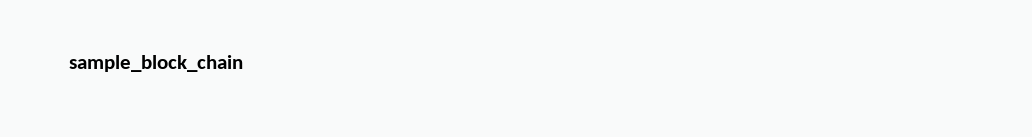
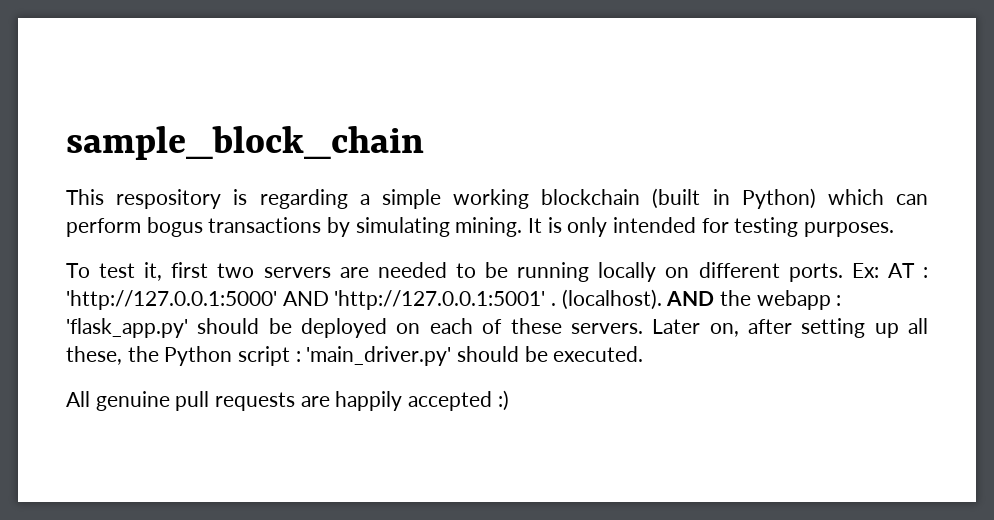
(243, 63) none -> [66,188,928,209] [66,217,895,237] [66,262,929,282] [66,289,842,310] [66,318,928,338] [66,346,644,366] [66,390,509,411] // This respository is regarding a simple working blockchain (built in Python) which can perform bogus transactions by simulating mining. It is only intended for testing purposes. // To test it, first two servers are needed to be running locally on different ports. Ex: AT : 'http://127.0.0.1:5000' AND 'http://127.0.0.1:5001' . (localhost). AND the webapp : 'flask_app.py' should be deployed on each of these servers. Later on, after setting up all these, the Python script : 'main_driver.py' should be executed. // All genuine pull requests are happily accepted :)

